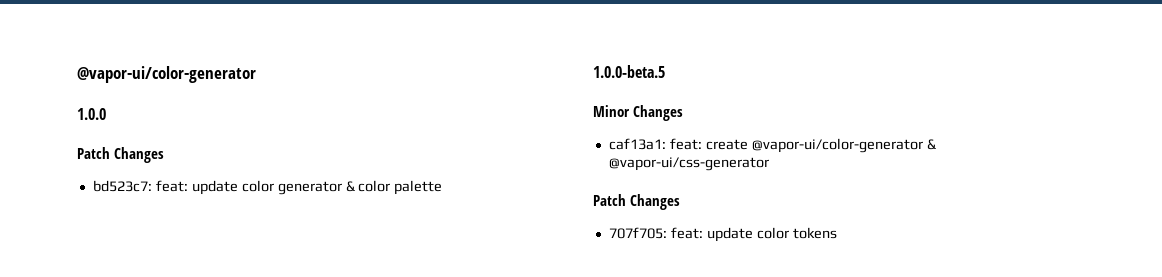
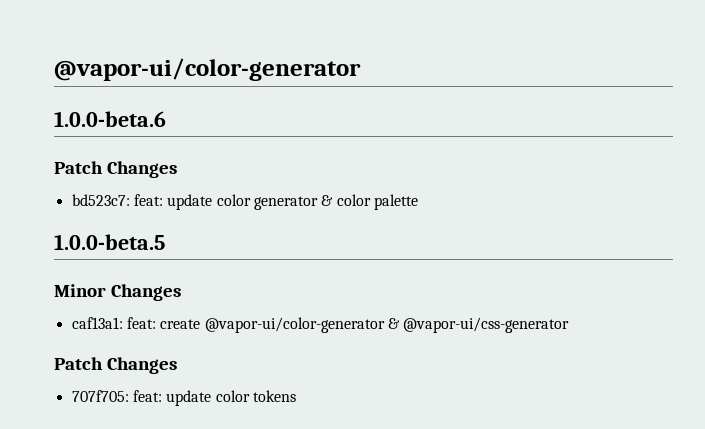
[77,108,106,120] 1.0.0 -> [54,111,166,127] 1.0.0-beta.6

